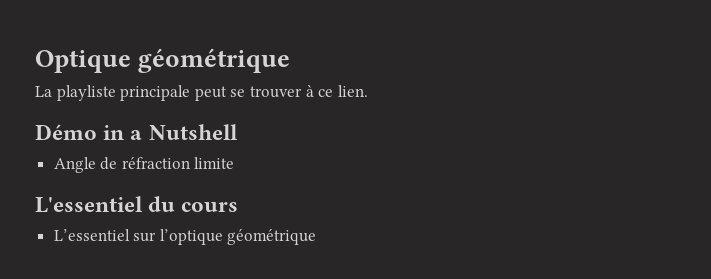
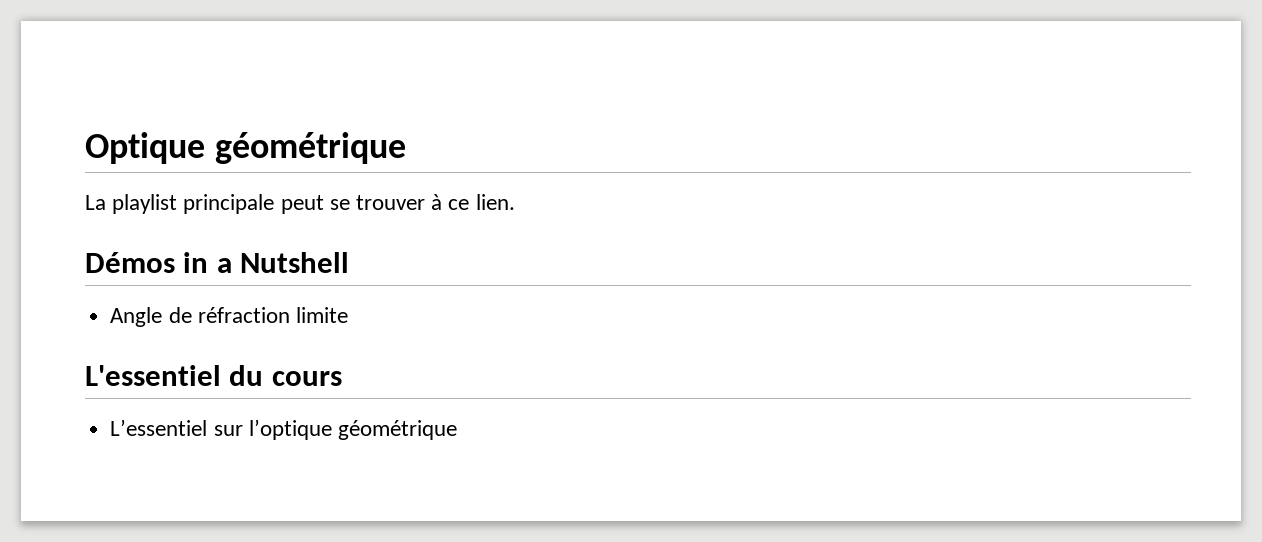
[56,85,116,101] playliste -> [112,194,178,214] playlist
[35,124,97,140] Démo -> [85,252,175,273] Démos

